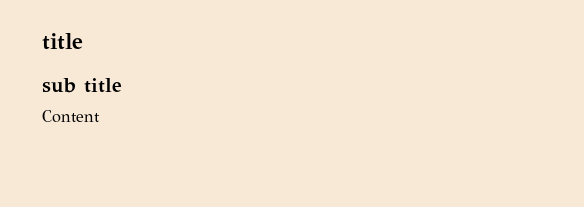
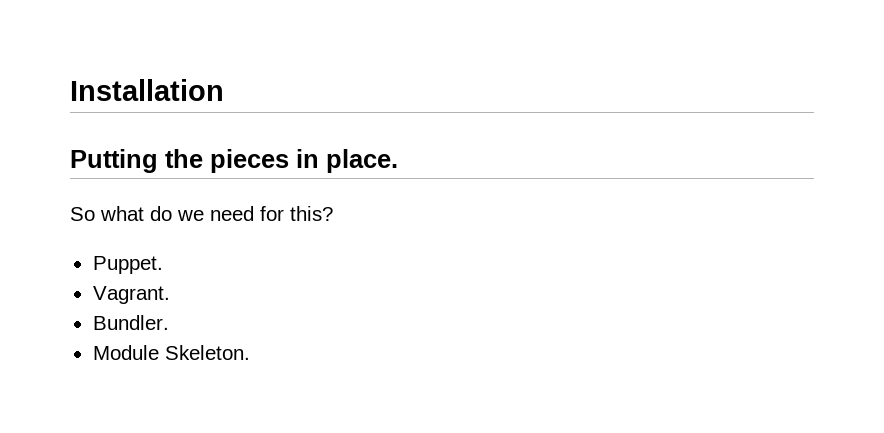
[42,33,83,50] [42,78,122,93] [42,110,100,123] title // sub title // Content -> [70,79,224,101] [70,149,398,173] [70,206,333,221] [92,256,163,274] [92,286,170,304] [92,315,169,330] [92,345,250,360] Installation // Putting the pieces in place. // So what do we need for this? // Puppet. // Vagrant. // Bundler. // Module Skeleton.

